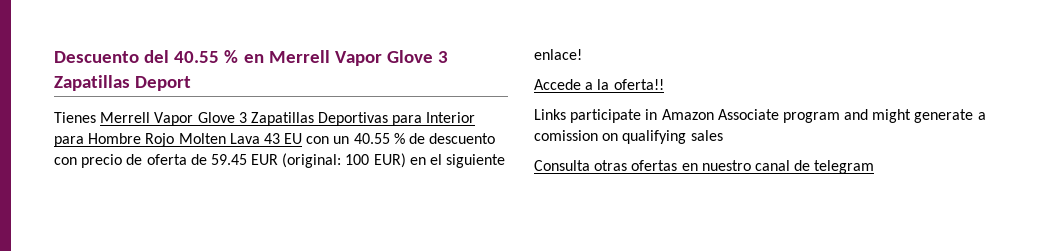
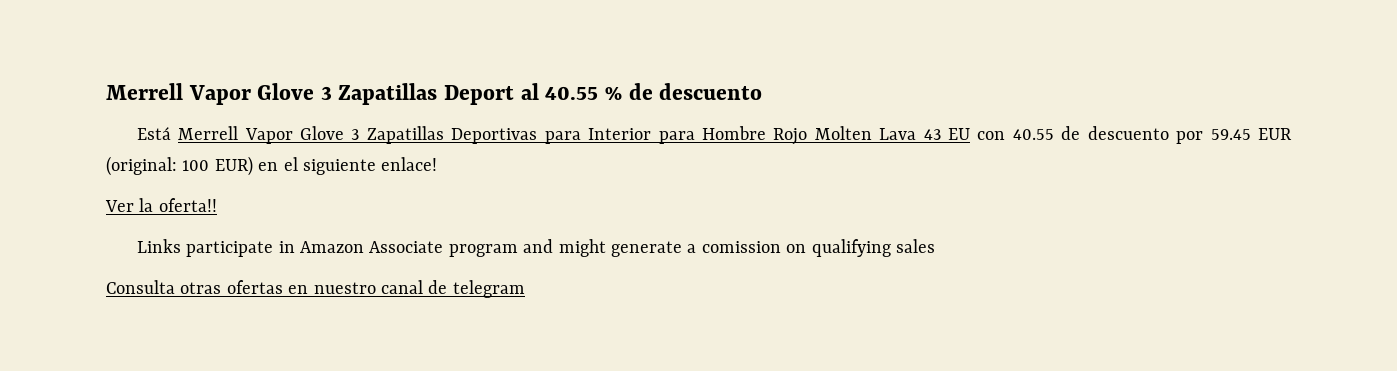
[54,50,264,63] Descuento del 40.55 % en -> (106, 91) none
[54,112,96,123] // Tienes -> [520,83,763,100] [136,127,171,140] al 40.55 % de descuento // Está
[333,133,496,144] [54,154,207,168] un 40.55 % de descuento con precio de oferta de -> [1012,126,1204,144] 40.55 de descuento por
[534,79,594,90] Accede a -> [105,200,134,212] Ver

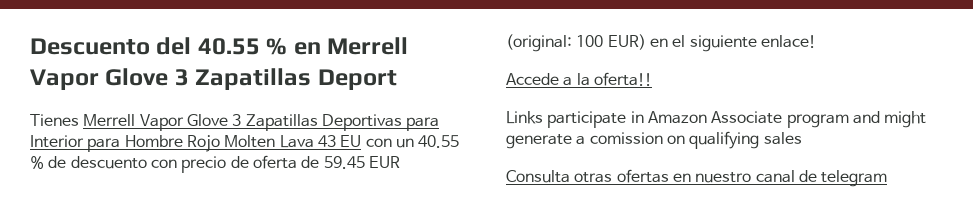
(106, 91) none -> [30,37,321,55] Descuento del 40.55 % en
[520,83,763,100] [136,127,171,140] al 40.55 % de descuento // Está -> [30,114,79,126] // Tienes
[1012,126,1204,144] 40.55 de descuento por -> [395,135,460,148] [30,155,320,173] un 40.55 % de descuento con precio de oferta de
[105,200,134,212] Ver -> [506,73,573,86] Accede a

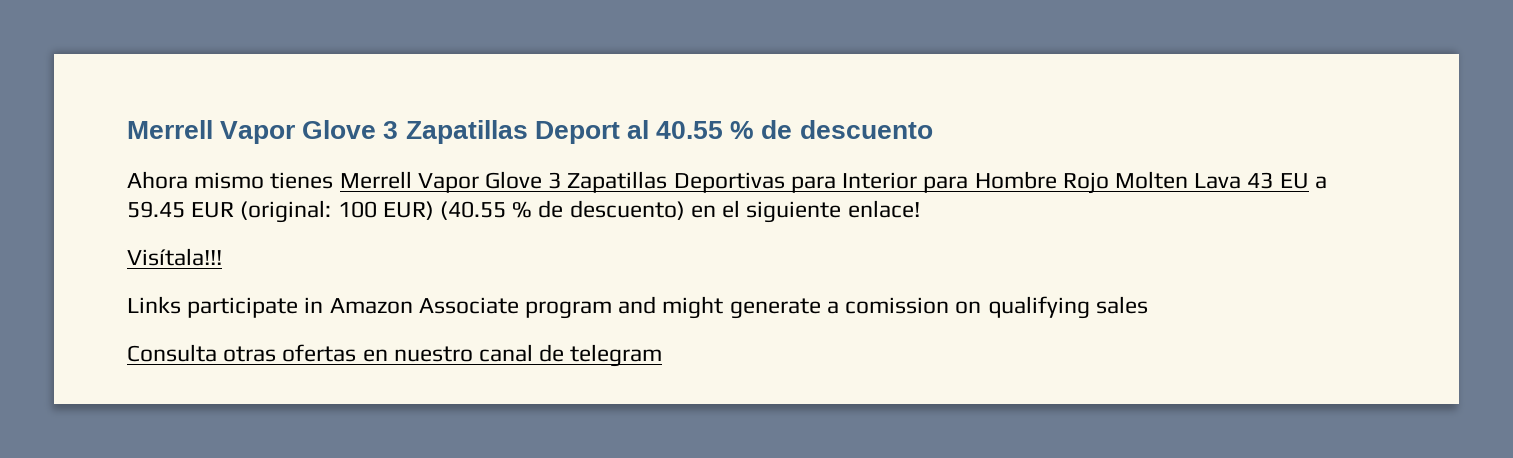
[30,37,321,55] Descuento del 40.55 % en -> (127, 129) none
[30,114,79,126] // Tienes -> [626,120,933,139] [127,171,334,189] al 40.55 % de descuento // Ahora mismo tienes
[365,135,460,148] [30,155,320,173] con un 40.55 % de descuento con precio de oferta de -> [1314,176,1327,189] a
(646, 42) none -> [440,200,685,220] (40.55 % de descuento)
[506,72,652,86] Accede a la oferta!! -> [127,248,222,266] Visítala!!!

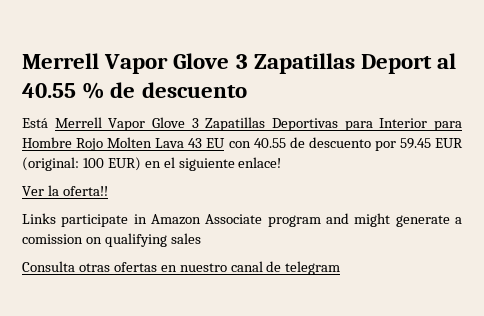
[127,171,334,189] Ahora mismo tienes -> [22,118,48,128] Está
[1314,176,1327,189] a -> [228,137,396,151] con 40.55 de descuento por
[440,200,685,220] (40.55 % de descuento) -> (141, 164) none
[127,248,222,266] Visítala!!! -> [22,185,108,196] Ver la oferta!!

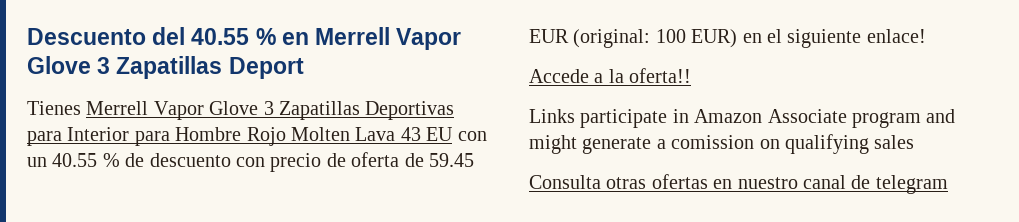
(22, 61) none -> [27,27,309,45] Descuento del 40.55 % en
[437,53,457,69] [22,82,247,99] [22,118,48,128] al 40.55 % de descuento // Está -> [27,101,81,115] // Tienes
[253,137,396,151] 40.55 de descuento por -> [27,152,424,172] un 40.55 % de descuento con precio de oferta de
[22,186,44,196] Ver -> [529,69,604,83] Accede a

